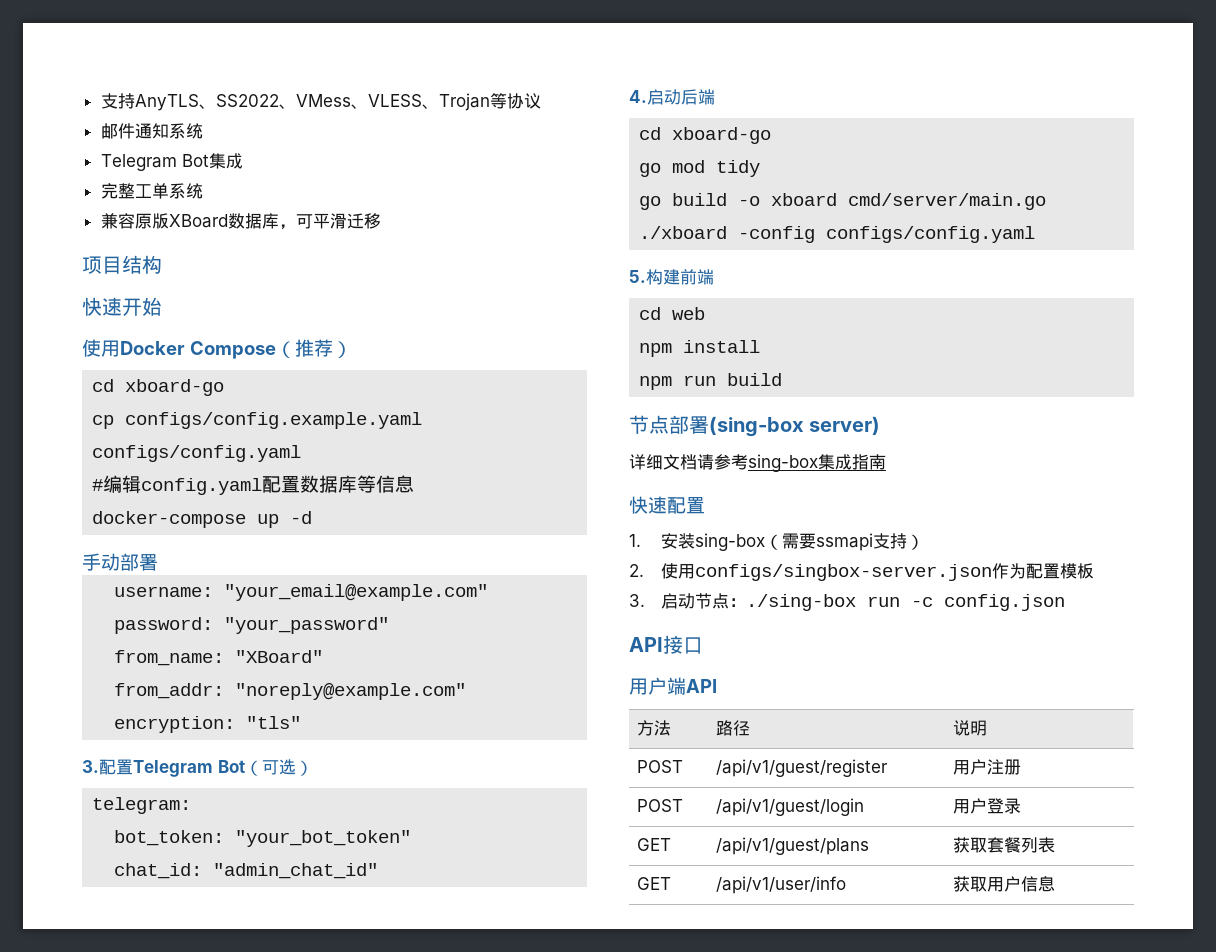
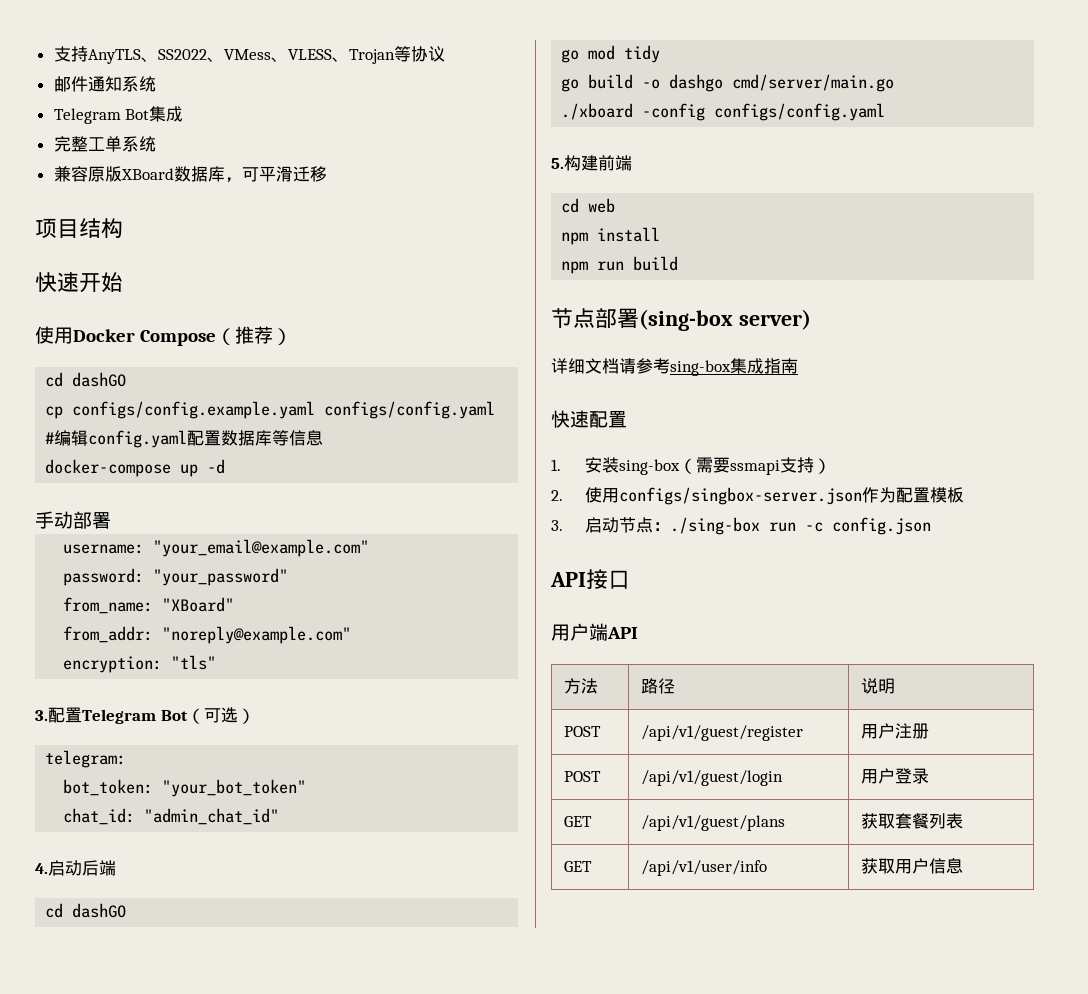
[125,379,225,396] xboard-go -> [72,372,127,387] dashGO
[672,127,772,144] xboard-go -> [72,903,127,918] dashGO
[771,193,838,206] xboard -> [669,74,724,92] dashgo

